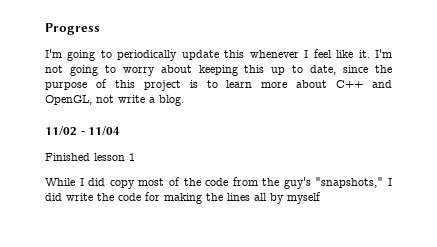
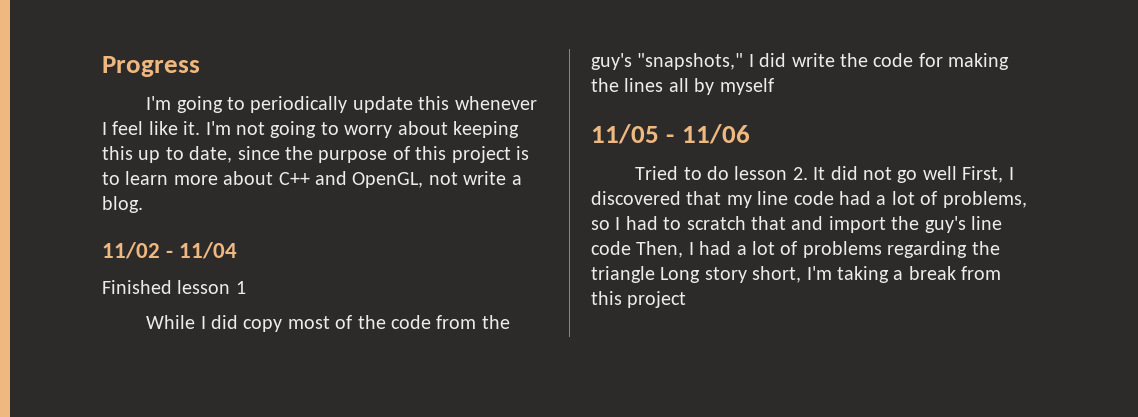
(321, 198) none -> [591,124,750,144] [635,166,1014,183] [591,191,1027,208] [591,216,1002,233] [591,241,1000,258] [591,266,1002,283] [591,291,687,308] // 11/05 - 11/06 // Tried to do lesson 2. It did not go well First, I discovered that my line code had a lot of problems, so I had to scratch that and import the guy's line code Then, I had a lot of problems regarding the triangle Long story short, I'm taking a break from this project

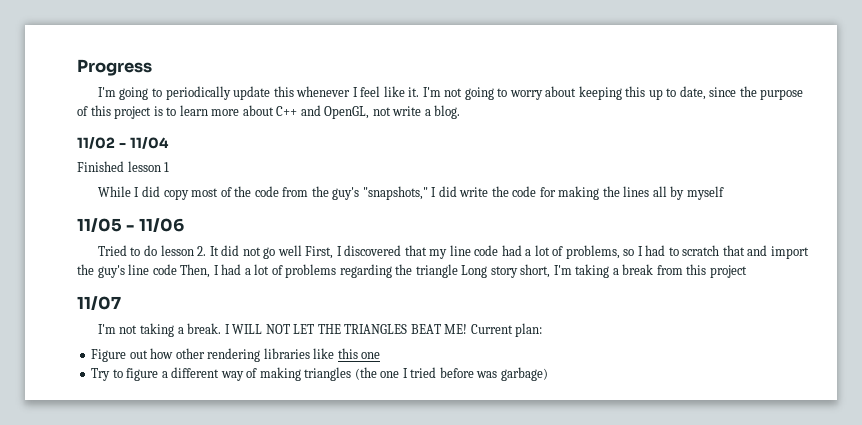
(687, 299) none -> [77,296,121,310] [97,323,543,337] [91,348,381,362] [91,367,548,381] // 11/07 // I'm not taking a break. I WILL NOT LET THE TRIANGLES BEAT ME! Current plan: // Figure out how other rendering libraries like this one // Try to figure a different way of making triangles (the one I tried before was garbage)

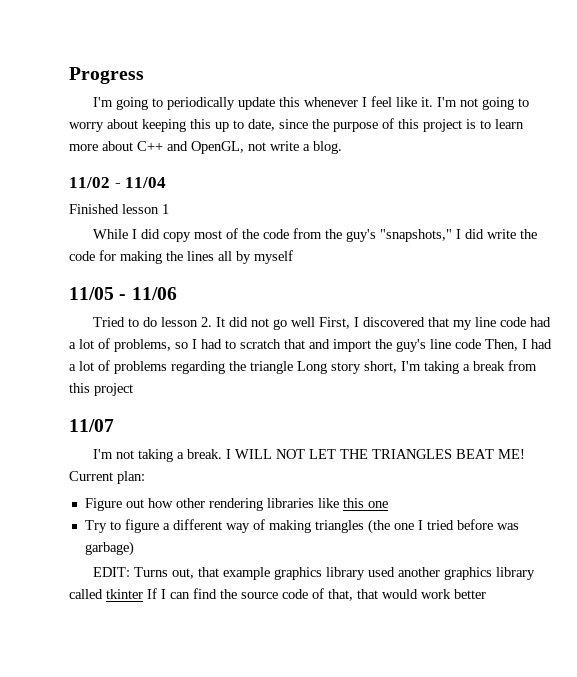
(548, 374) none -> [93,567,536,580] [69,588,486,601] // EDIT: Turns out, that example graphics library used another graphics library called tkinter If I can find the source code of that, that would work better

